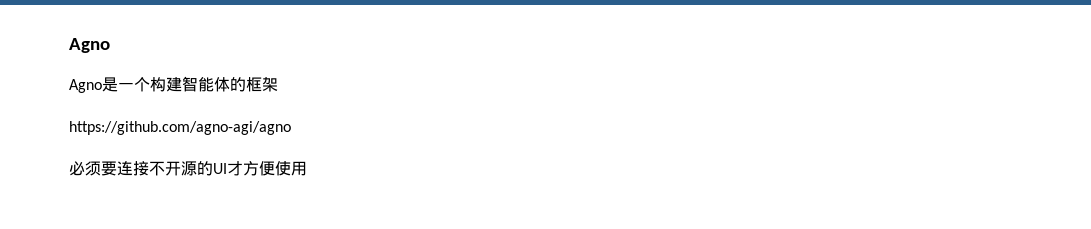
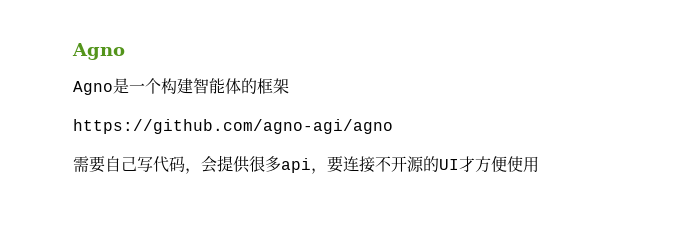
[69,161,101,176] 必须 -> [73,155,327,174] 需要自己写代码，会提供很多api，

